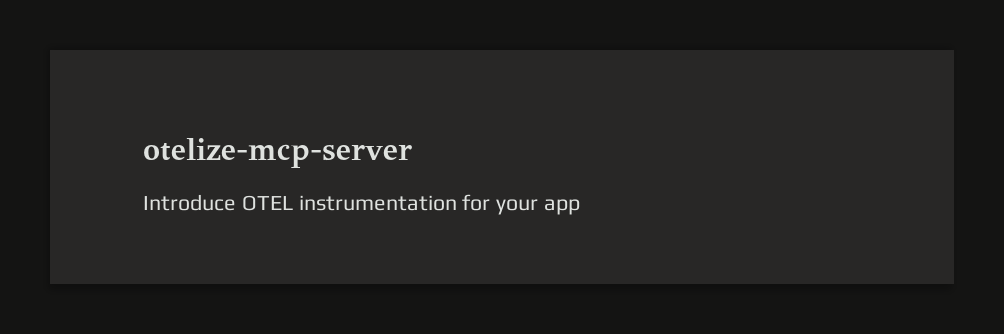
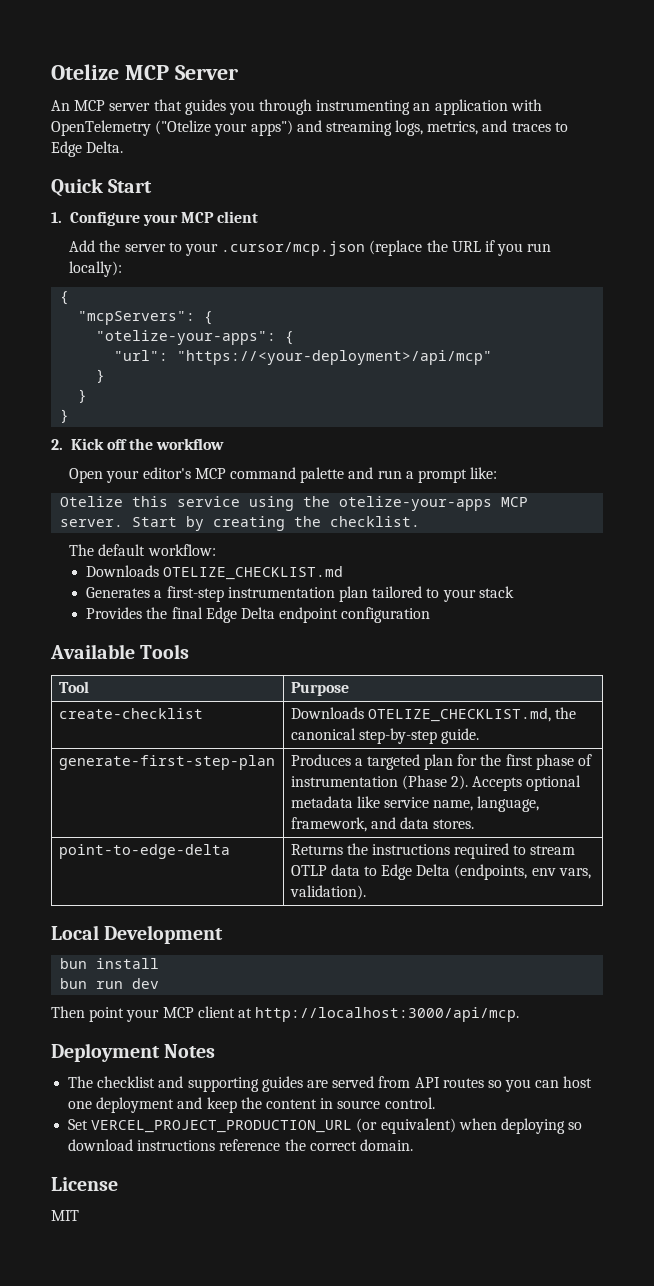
[143,138,412,168] [143,194,581,215] otelize-mcp-server // Introduce OTEL instrumentation for your app -> [51,64,238,80] [51,99,542,115] [51,120,568,136] [51,141,124,157] [51,178,153,197] [51,211,259,226] [69,240,552,256] [69,261,123,277] [60,291,70,305] [78,311,214,325] [96,330,295,345] [114,350,493,365] [96,369,106,383] [78,389,88,403] [60,409,70,423] [51,438,225,450] [69,467,498,483] [60,496,529,511] [60,516,421,531] [69,544,216,556] [86,565,344,580] [86,586,514,602] [86,607,431,623] [50,644,190,659] [58,681,89,693] [290,682,349,696] [58,708,203,719] [290,707,576,722] [290,728,479,744] [58,755,275,770] [290,754,593,770] [290,775,582,791] [290,796,540,812] [290,817,475,832] [58,844,230,859] [290,843,576,859] [290,864,591,880] [289,885,366,900] [51,925,224,944] [60,958,160,969] [60,978,160,989] [51,1006,520,1022] [51,1043,216,1062] [68,1076,593,1092] [68,1097,435,1113] [68,1118,583,1134] [68,1139,413,1151] [51,1177,118,1191] [51,1210,79,1221] Otelize MCP Server // An MCP server that guides you through instrumenting an application with OpenTelemetry ("Otelize your apps") and streaming logs, metrics, and traces to Edge Delta. // Quick Start // 1. Configure your MCP client // Add the server to your .cursor/mcp.json (replace the URL if you run locally): // { // "mcpServers": { // "otelize-your-apps": { // "url": "https://<your-deployment>/api/mcp" // } // } // } // 2. Kick off the workflow // Open your editor's MCP command palette and run a prompt like: // Otelize this service using the otelize-your-apps MCP server. Start by creating the checklist. // The default workflow: // Downloads OTELIZE_CHECKLIST.md // Generates a first-step instrumentation plan tailored to your stack // Provides the final Edge Delta endpoint configuration // Available Tools // Tool | Purpose // create-checklist | Downloads OTELIZE_CHECKLIST.md, the canonical step-by-step guide. // generate-first-step-plan | Produces a targeted plan for the first phase of instrumentation (Phase 2). Accepts optional metadata like service name, language, framework, and data stores. // point-to-edge-delta | Returns the instructions required to stream OTLP data to Edge Delta (endpoints, env vars, validation). // Local Development // bun install // bun run dev // Then point your MCP client at http://localhost:3000/api/mcp. // Deployment Notes // The checklist and supporting guides are served from API routes so you can host one deployment and keep the content in source control. // Set VERCEL_PROJECT_PRODUCTION_URL (or equivalent) when deploying so download instructions reference the correct domain. // License // MIT

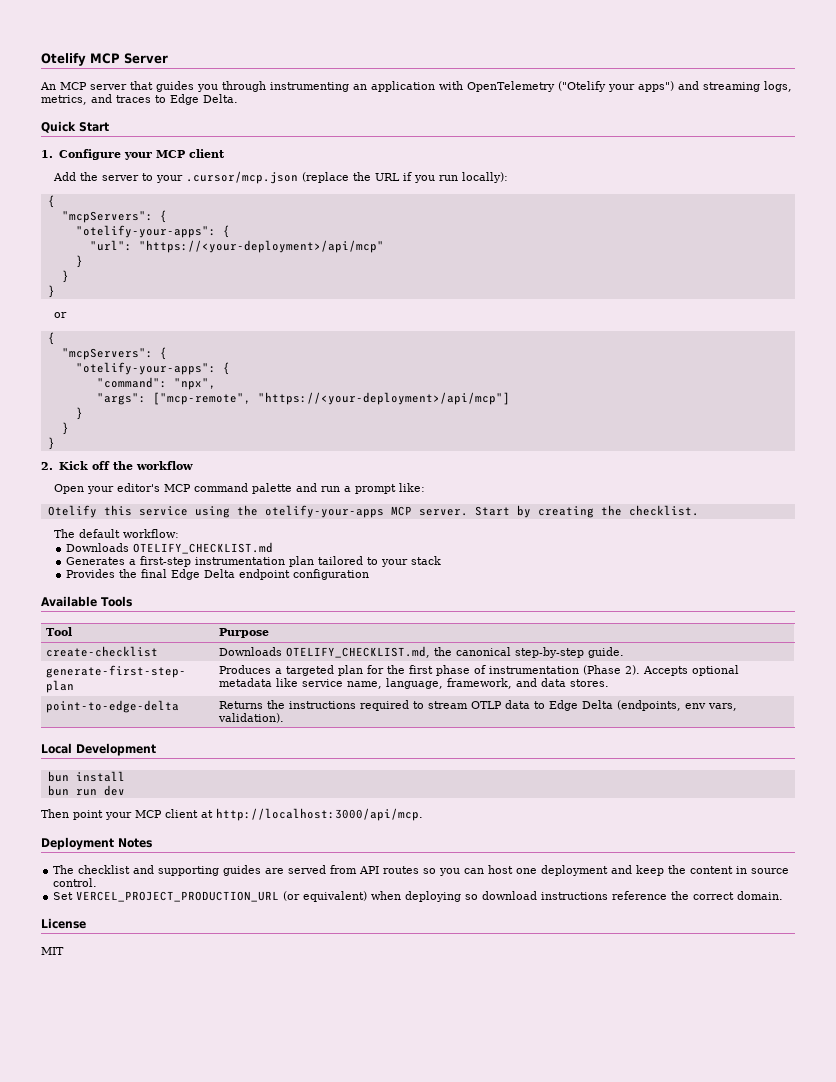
[51,64,119,80] Otelize -> [41,53,86,66] Otelify
[155,120,212,135] ("Otelize -> [558,81,606,92] ("Otelify
[96,330,277,345] "otelize-your-apps": -> [75,225,216,238] "otelify-your-apps":
(70, 416) none -> [54,312,68,318] [47,332,55,345] [61,347,167,360] [75,362,230,375] [96,377,216,390] [96,392,510,405] [75,407,83,420] [61,422,69,435] [47,437,55,450] // or // { // "mcpServers": { // "otelify-your-apps": { // "command": "npx", // "args": ["mcp-remote", "https://<your-deployment>/api/mcp"] // } // } // }
[60,496,124,507] Otelize -> [47,505,97,518] Otelify
[339,496,493,511] otelize-your-apps -> [264,505,384,518] otelify-your-apps
[163,566,344,580] OTELIZE_CHECKLIST.md -> [133,542,274,554] OTELIFY_CHECKLIST.md
[367,708,551,722] OTELIZE_CHECKLIST.md, -> [286,646,431,658] OTELIFY_CHECKLIST.md,

